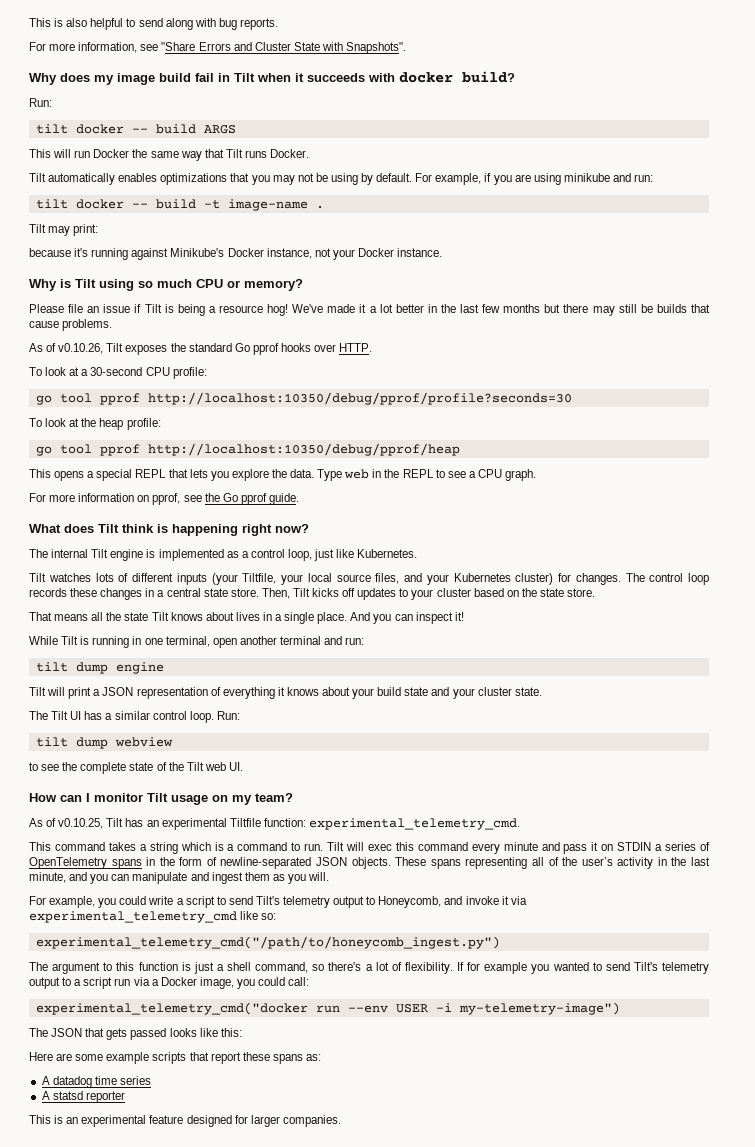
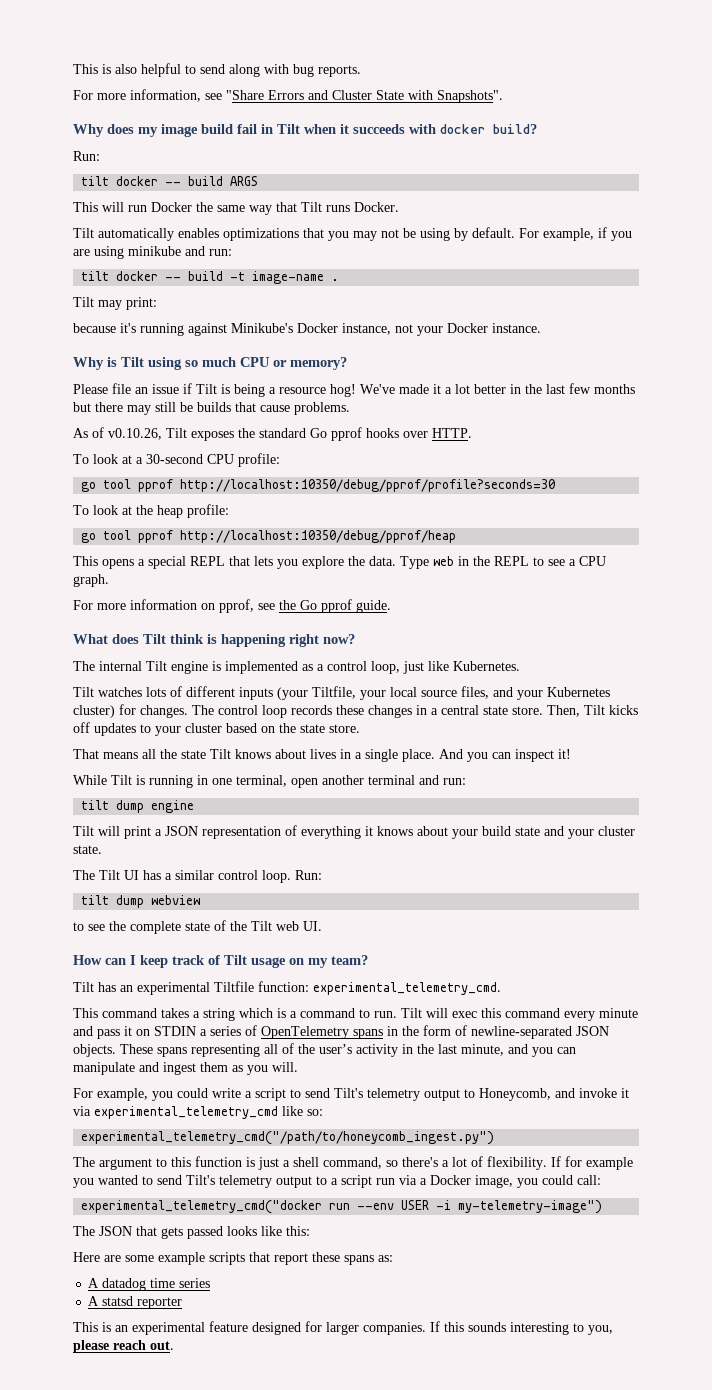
[94,793,143,802] monitor -> [140,955,220,968] keep track of
[29,818,104,829] As of v0.10.25, -> (368, 960) none
(341, 1121) none -> [430,1321,613,1335] [73,1340,174,1353] If this sounds interesting to you, please reach out.

